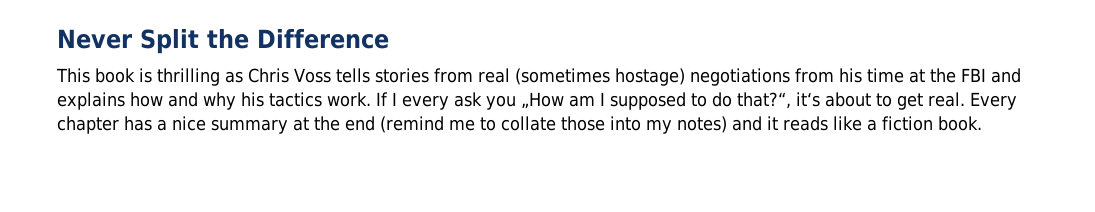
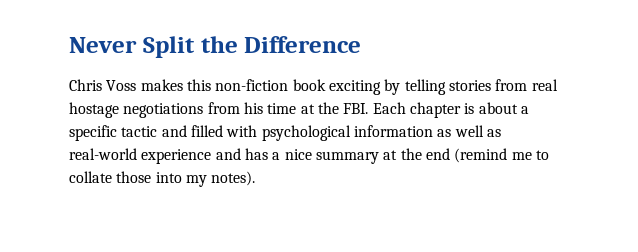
[56,68,370,86] This book is thrilling as Chris Voss tells -> [69,79,446,95] Chris Voss makes this non-fiction book exciting by telling
[514,68,685,86] (sometimes hostage) -> [69,102,119,118] hostage
[960,68,1021,83] [57,92,1017,110] [57,116,119,134] FBI and explains how and why his tactics work. If I every ask you „How am I supposed to do that?“, it‘s about to get real. Every chapter -> [343,102,529,118] [69,125,501,141] [69,148,241,164] FBI. Each chapter is about a specific tactic and filled with psychological information as well as real-world experience and
[677,116,982,133] notes) and it reads like a fiction book. -> [211,171,256,186] notes).

